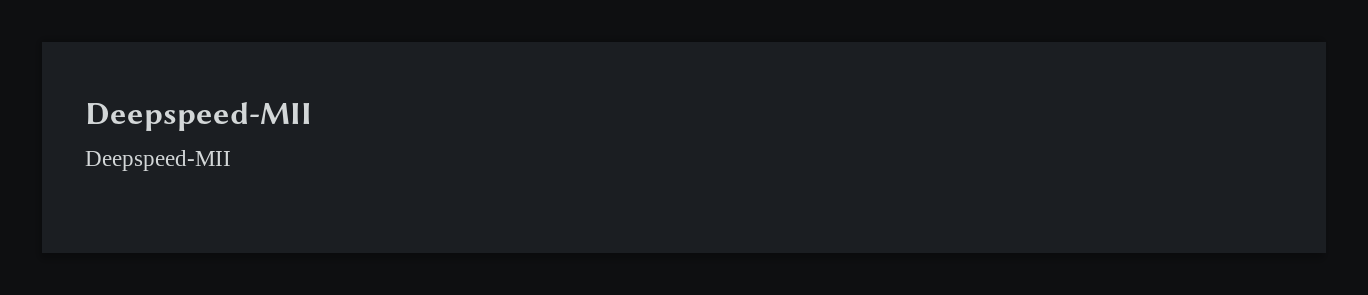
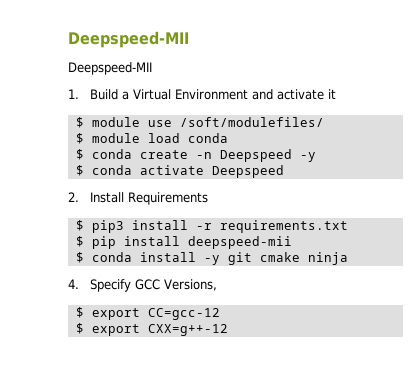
(231, 160) none -> [68,89,337,100] [75,117,324,128] [75,133,228,144] [75,149,316,162] [75,165,284,178] [68,192,209,205] [75,220,348,233] [75,236,292,249] [75,252,348,265] [68,279,218,292] [75,307,220,320] [75,323,228,336] // 1. Build a Virtual Environment and activate it // $ module use /soft/modulefiles/ // $ module load conda // $ conda create -n Deepspeed -y // $ conda activate Deepspeed // 2. Install Requirements // $ pip3 install -r requirements.txt // $ pip install deepspeed-mii // $ conda install -y git cmake ninja // 4. Specify GCC Versions, // $ export CC=gcc-12 // $ export CXX=g++-12

